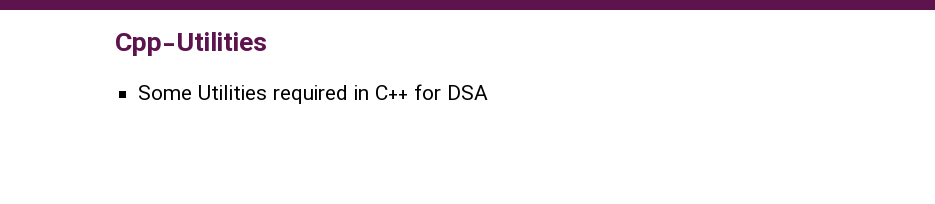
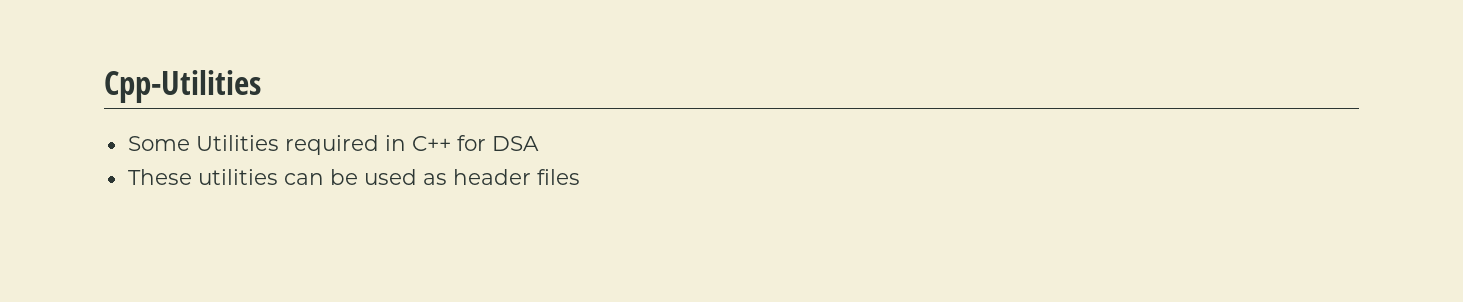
(489, 92) none -> [127,169,580,185] // These utilities can be used as header files

